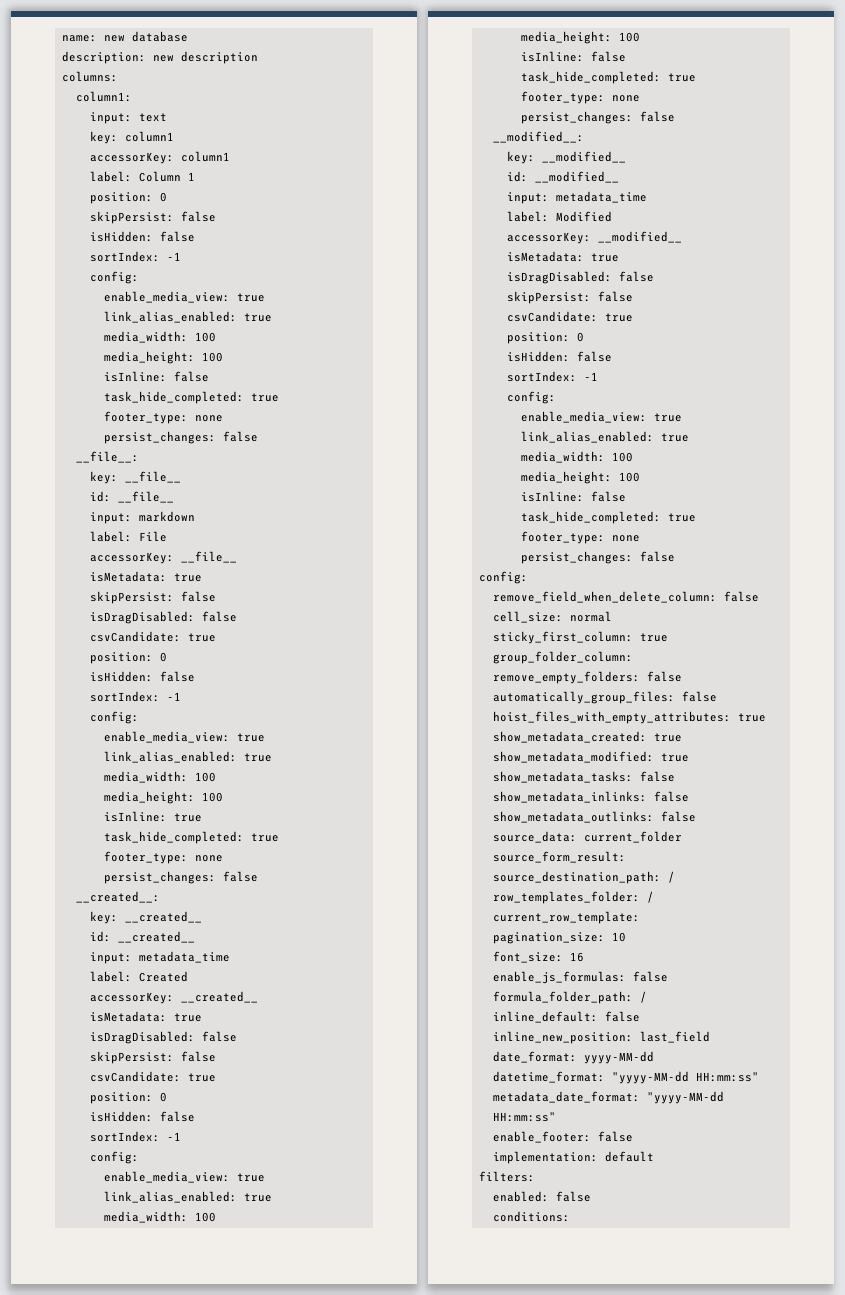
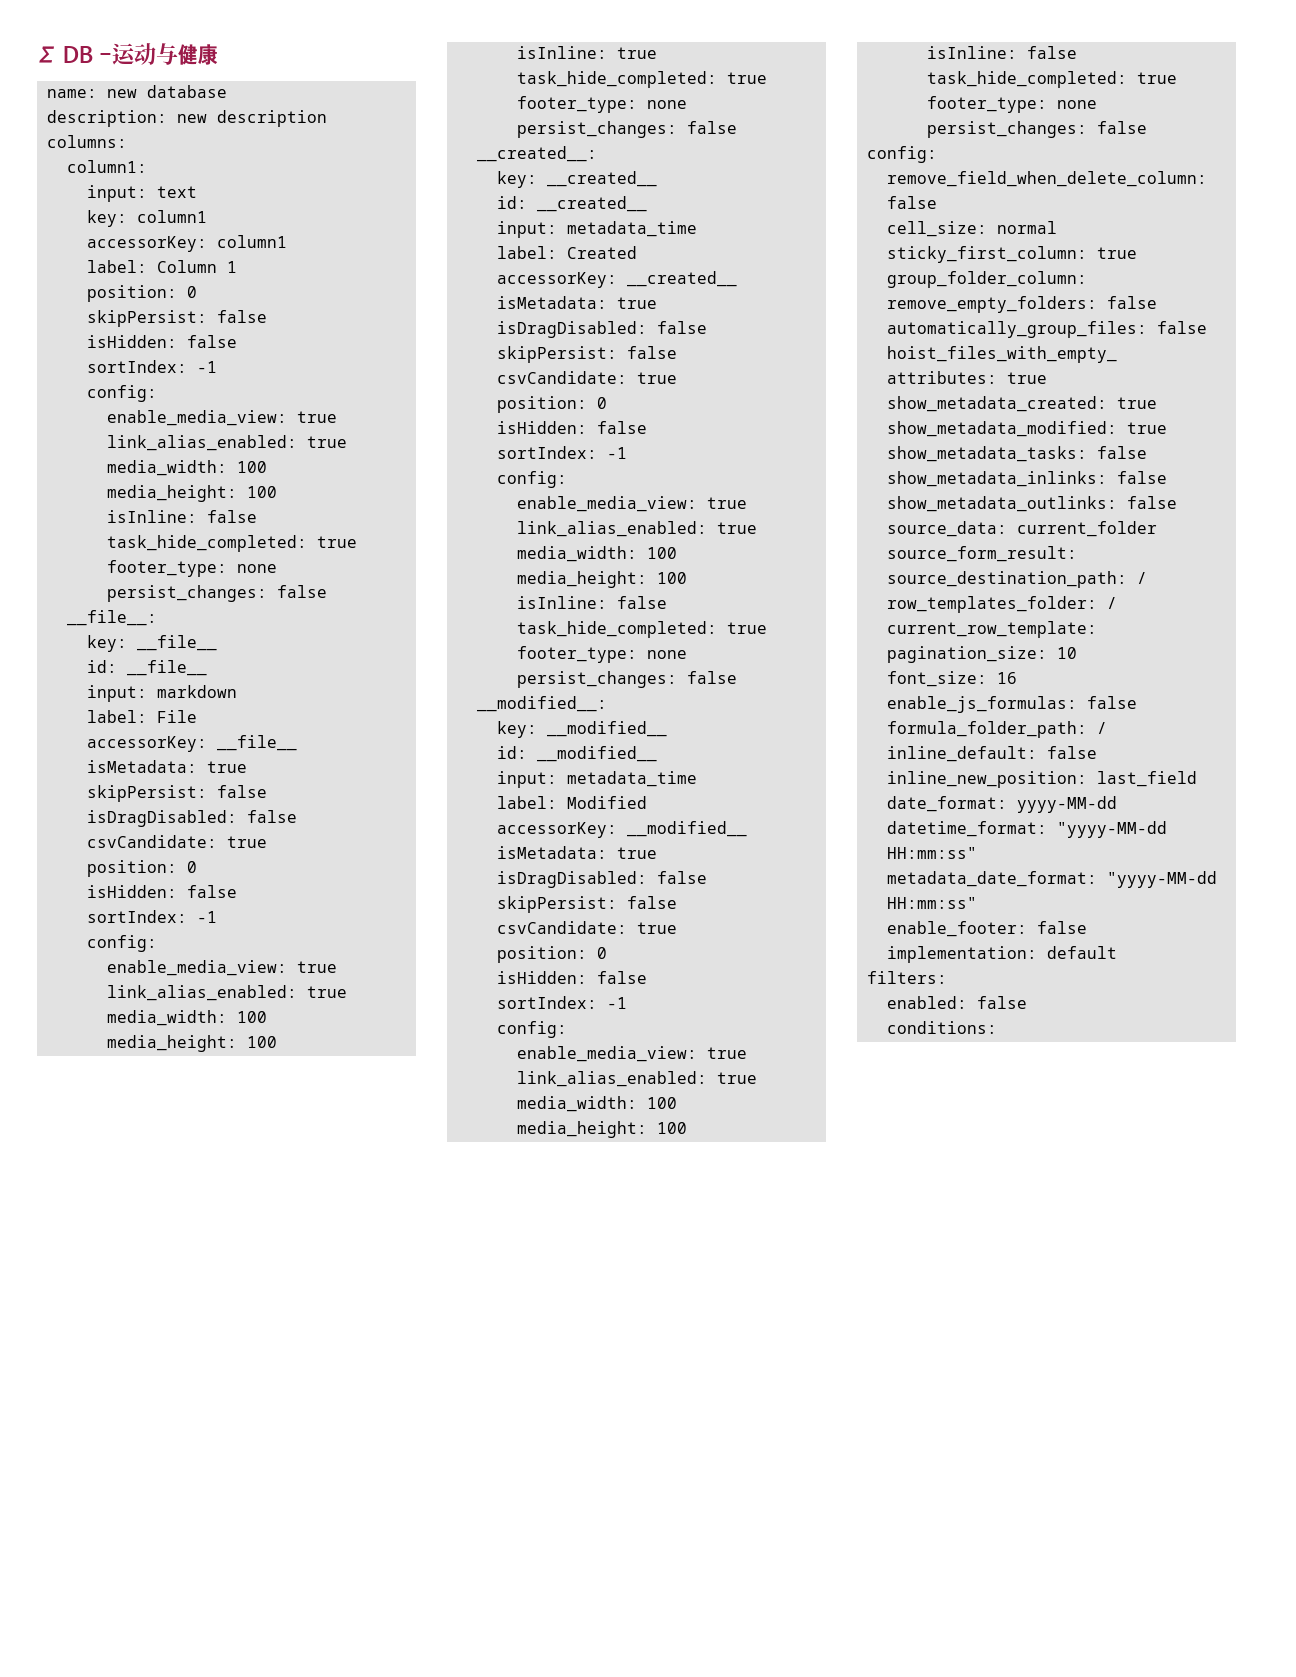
(61, 38) none -> [37,43,218,65] ∑ DB -运动与健康 //

